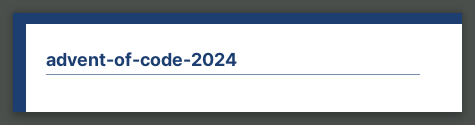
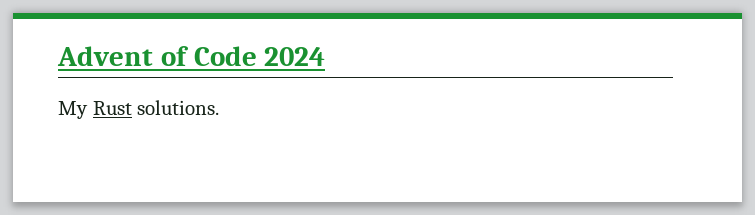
[46,52,237,67] advent-of-code-2024 -> [57,46,326,66] [58,100,220,119] Advent of Code 2024 // My Rust solutions.

